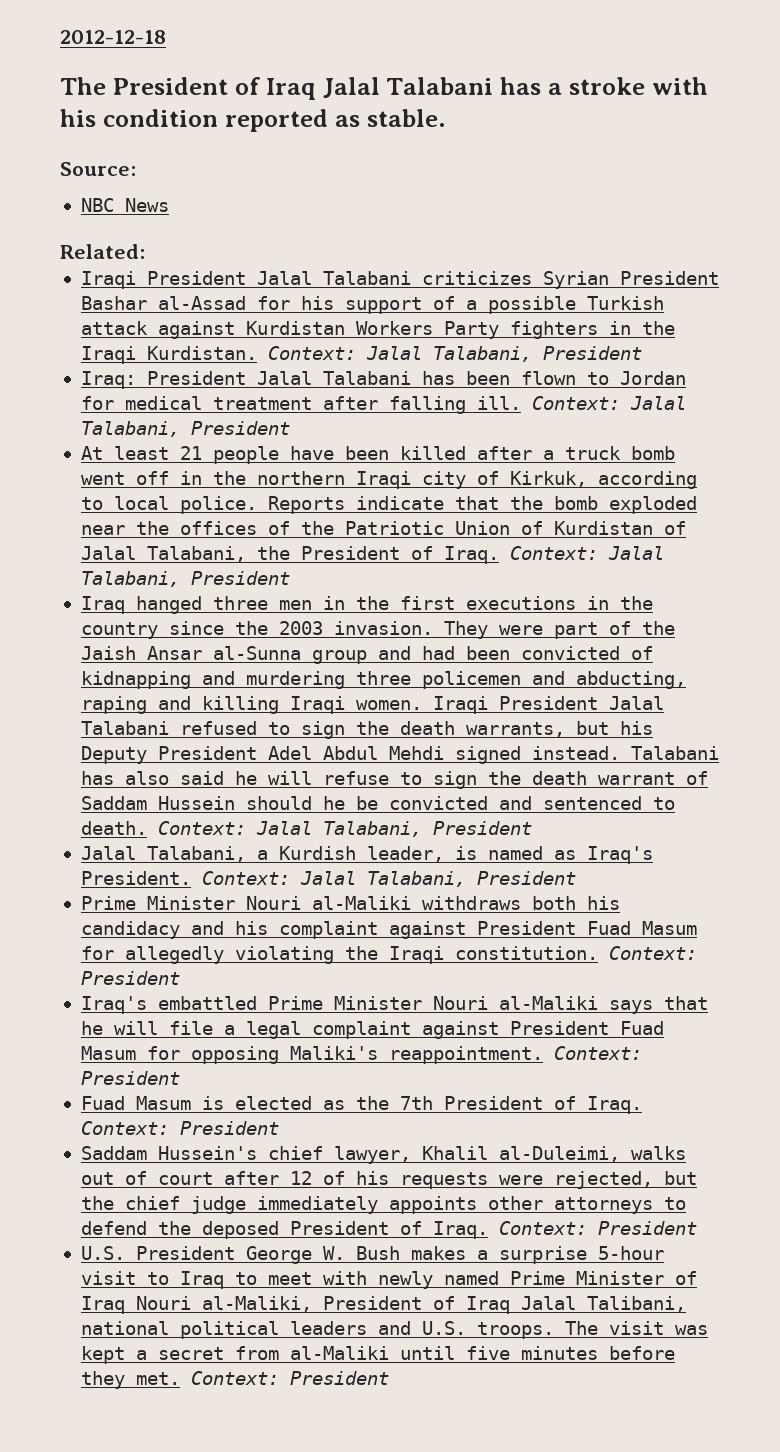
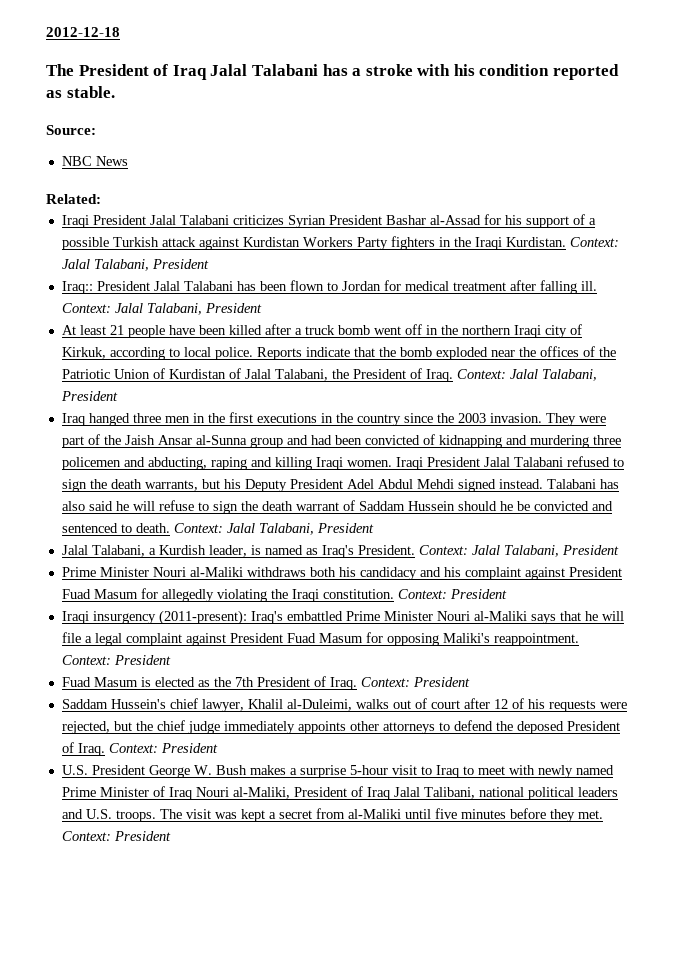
[80,371,136,389] Iraq: -> [61,281,93,294] Iraq::
(180, 978) none -> [61,610,247,625] Iraqi insurgency (2011-present):

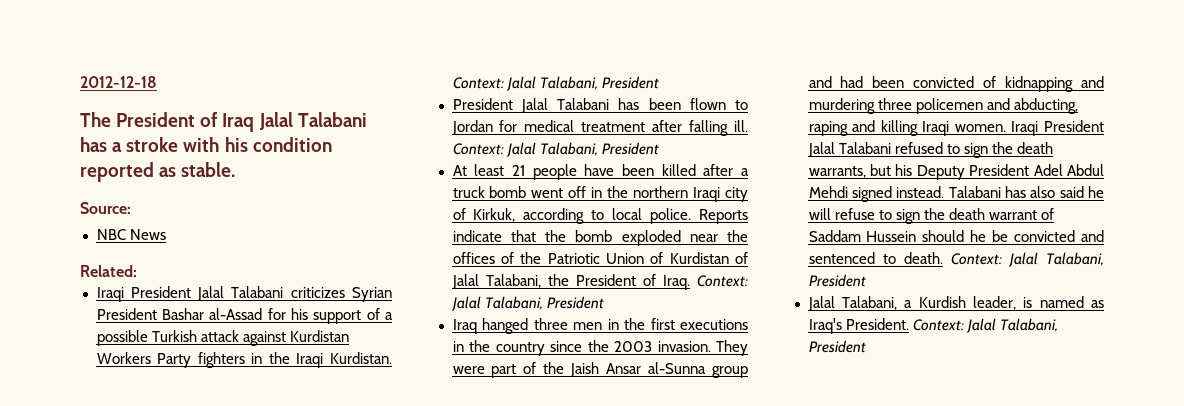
[61,281,93,294] Iraq:: -> (659, 82) none
[61,567,622,580] [61,588,507,602] [61,610,624,625] [61,632,579,646] [61,655,171,665] [61,676,470,690] [61,698,627,712] [61,720,620,734] [61,742,218,756] [61,765,614,778] [61,786,618,800] [61,808,603,822] [61,831,171,841] // Prime Minister Nouri al-Maliki withdraws both his candidacy and his complaint against President Fuad Masum for allegedly violating the Iraqi constitution. Context: President // Iraqi insurgency (2011-present): Iraq's embattled Prime Minister Nouri al-Maliki says that he will file a legal complaint against President Fuad Masum for opposing Maliki's reappointment. Context: President // Fuad Masum is elected as the 7th President of Iraq. Context: President // Saddam Hussein's chief lawyer, Khalil al-Duleimi, walks out of court after 12 of his requests were rejected, but the chief judge immediately appoints other attorneys to defend the deposed President of Iraq. Context: President // U.S. President George W. Bush makes a surprise 5-hour visit to Iraq to meet with newly named Prime Minister of Iraq Nouri al-Maliki, President of Iraq Jalal Talibani, national political leaders and U.S. troops. The visit was kept a secret from al-Maliki until five minutes before they met. Context: President -> (866, 346) none

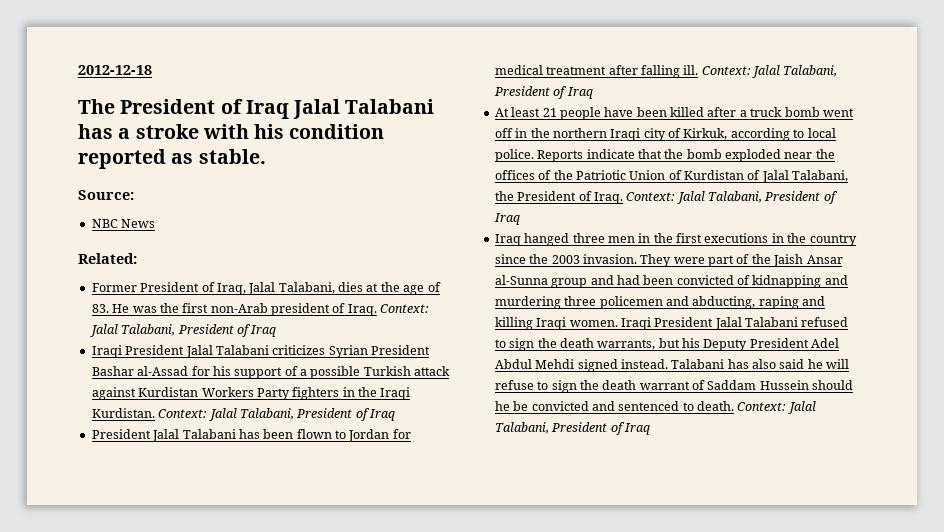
(137, 271) none -> [91,282,441,295] [91,303,430,316] [89,324,277,337] // Former President of Iraq, Jalal Talabani, dies at the age of 83. He was the first non-Arab president of Iraq. Context: Jalal Talabani, President of Iraq
(659, 82) none -> [355,408,395,421] of Iraq
(659, 148) none -> [553,86,593,99] of Iraq
(604, 302) none -> [823,191,838,204] [493,213,520,225] of Iraq
[807,296,1104,311] [808,318,1058,334] [808,340,866,353] // Jalal Talabani, a Kurdish leader, is named as Iraq's President. Context: Jalal Talabani, President -> [610,422,650,435] of Iraq

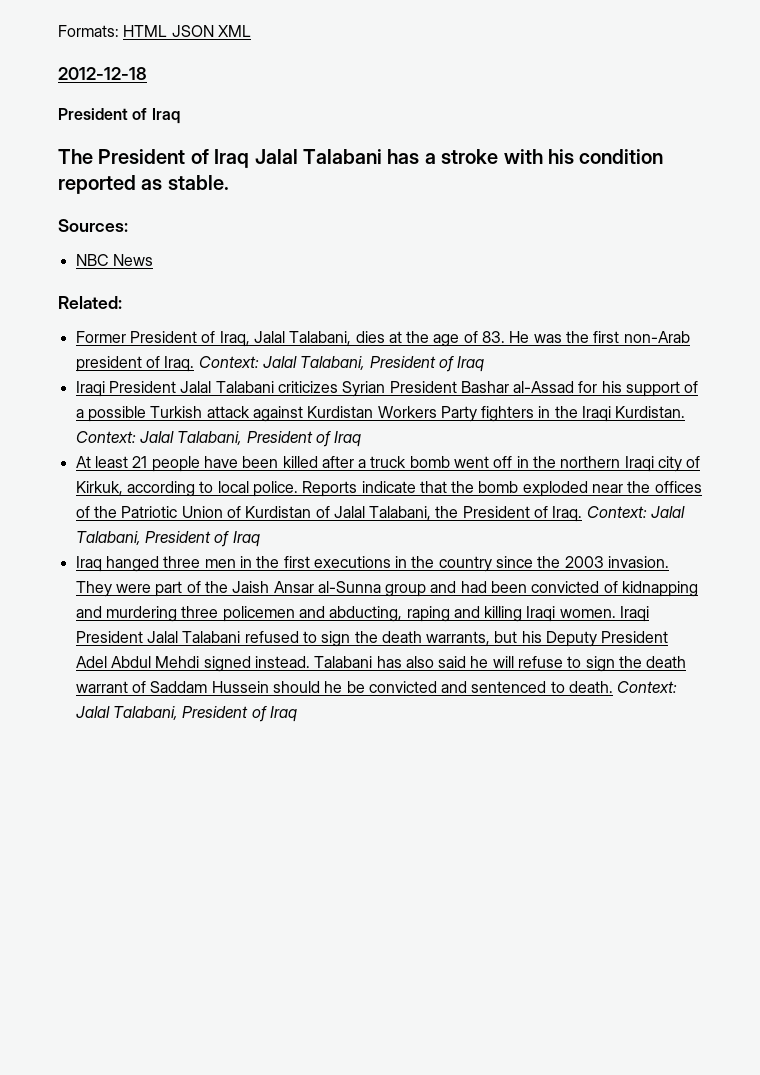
[78,65,152,75] 2012-12-18 -> [58,25,251,37] [58,67,147,80] [58,108,180,124] Formats: HTML JSON XML // 2012-12-18 // President of Iraq
[78,190,134,200] Source: -> [58,219,128,232] Sources:
[91,429,411,442] [494,65,838,78] [493,86,593,99] // President Jalal Talabani has been flown to Jordan for medical treatment after falling ill. Context: Jalal Talabani, President of Iraq -> (362, 439) none

